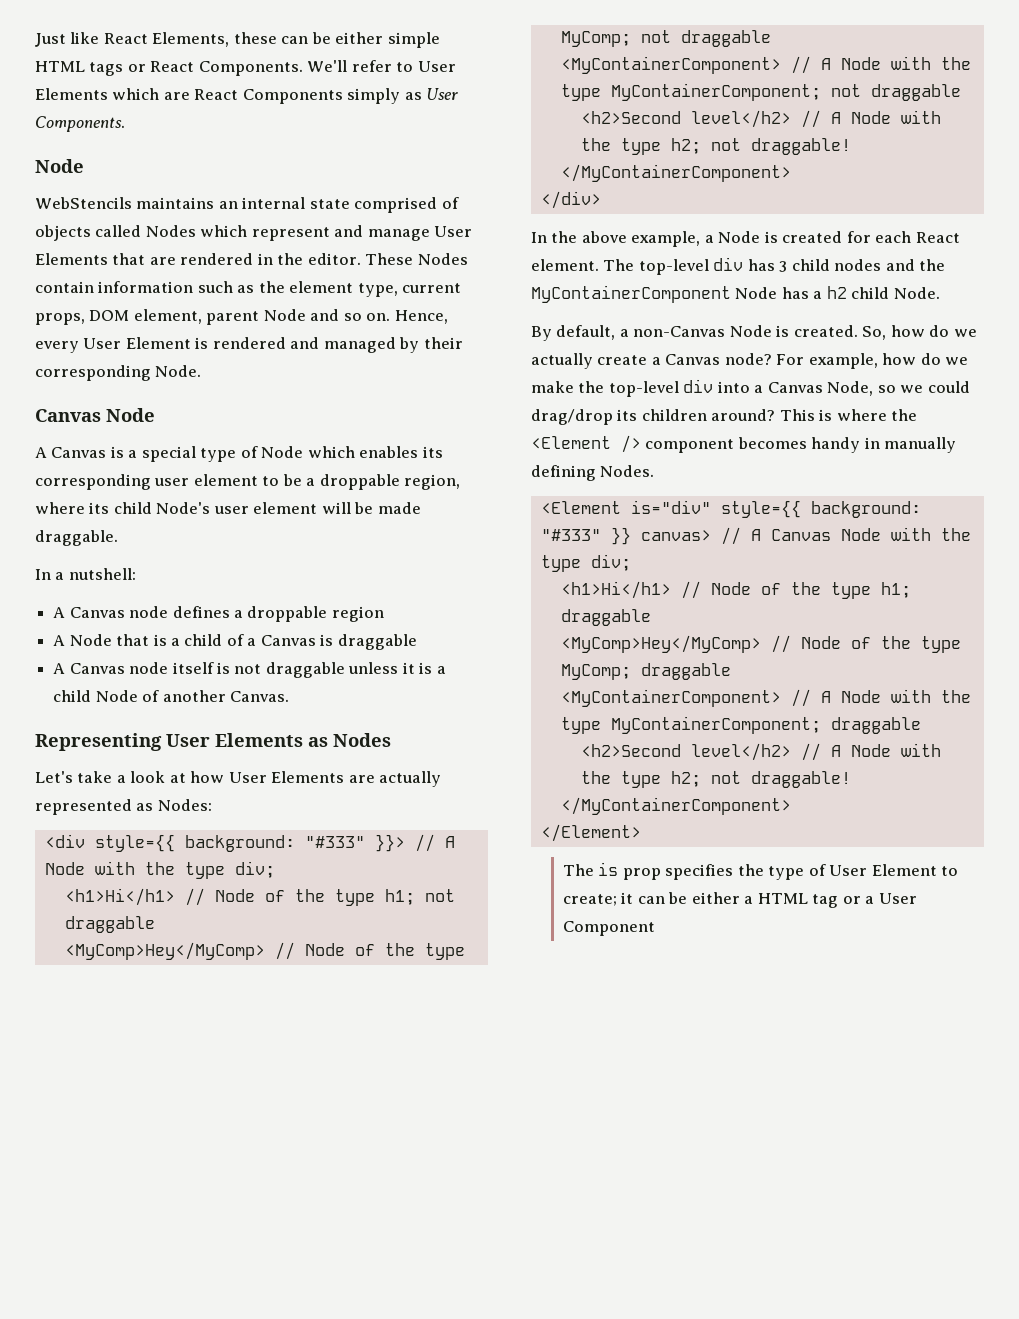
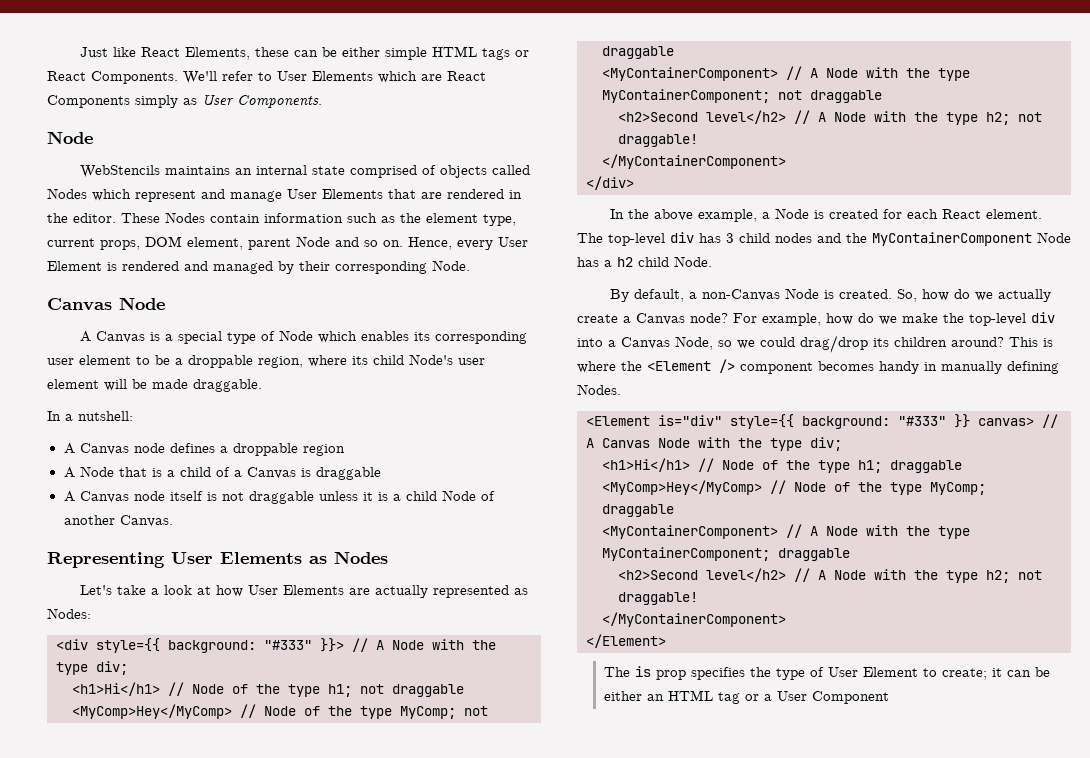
[744,896,754,904] a -> [646,694,664,701] an

